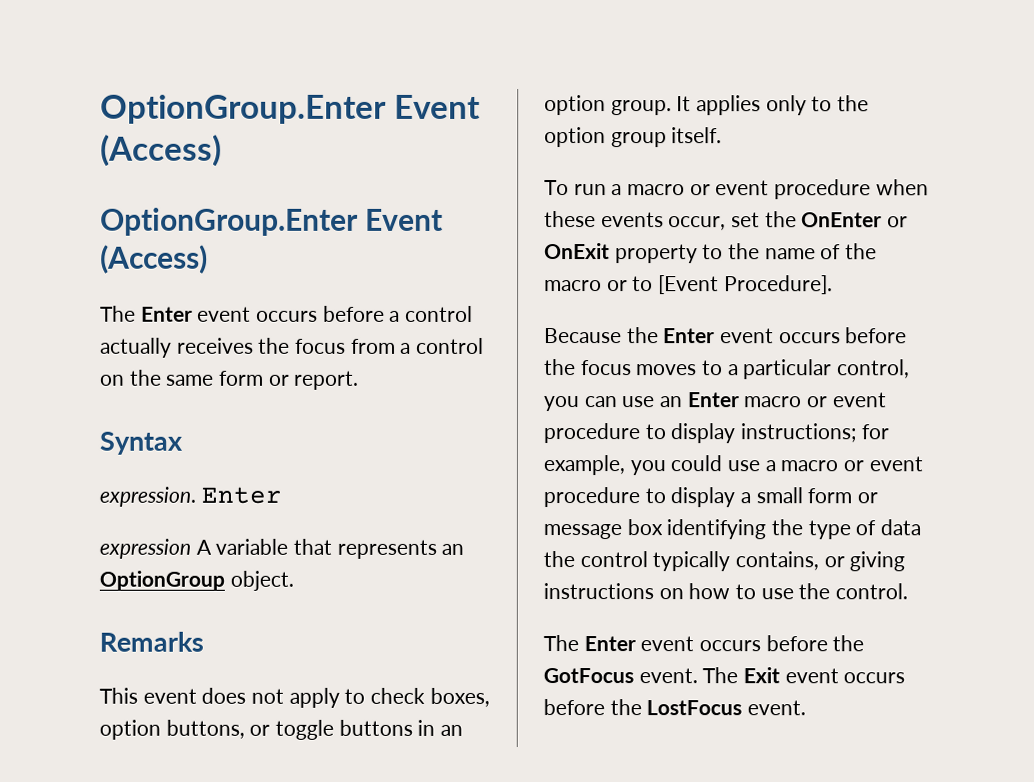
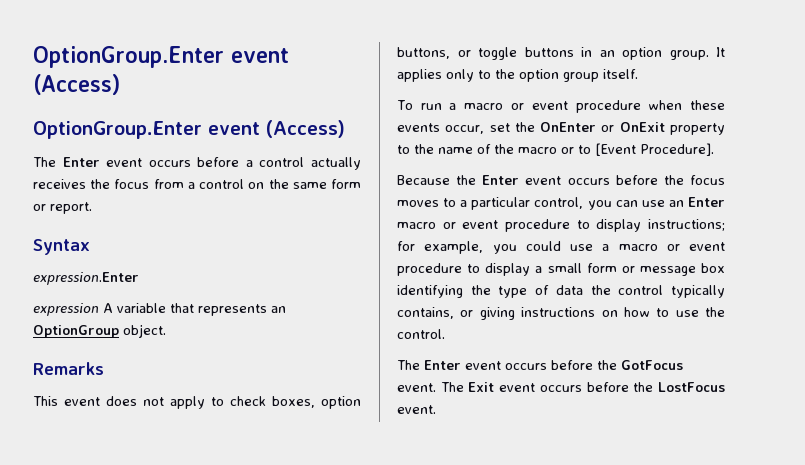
[100,94,481,124] OptionGroup.Enter Event -> [33,46,289,68] OptionGroup.Enter event
[364,208,443,231] Event -> [208,122,260,135] event
[99,486,282,507] expression. Enter -> [33,272,139,285] expression.Enter

